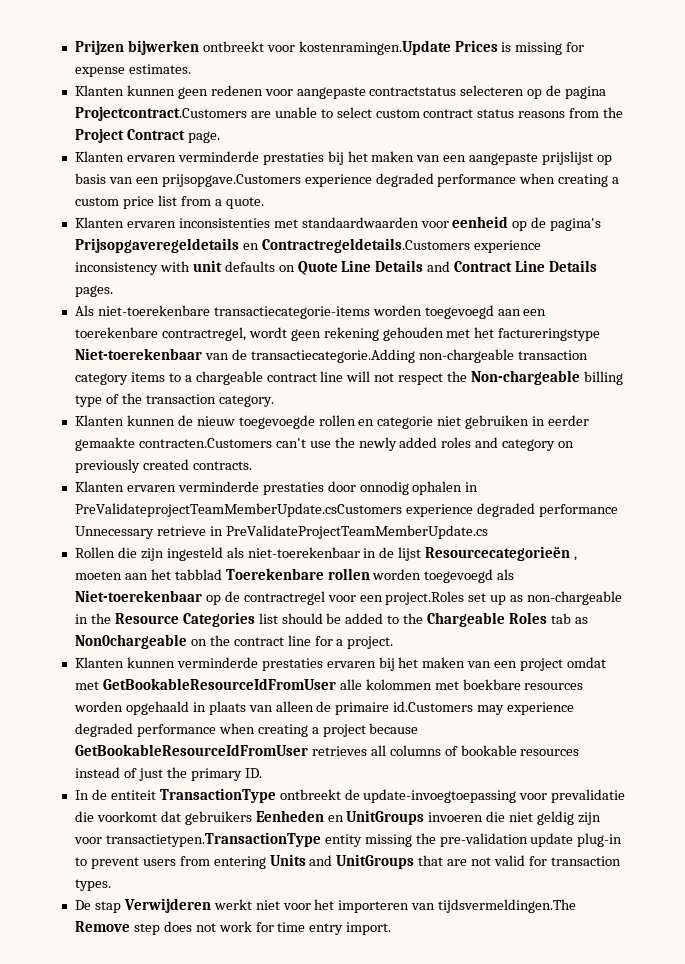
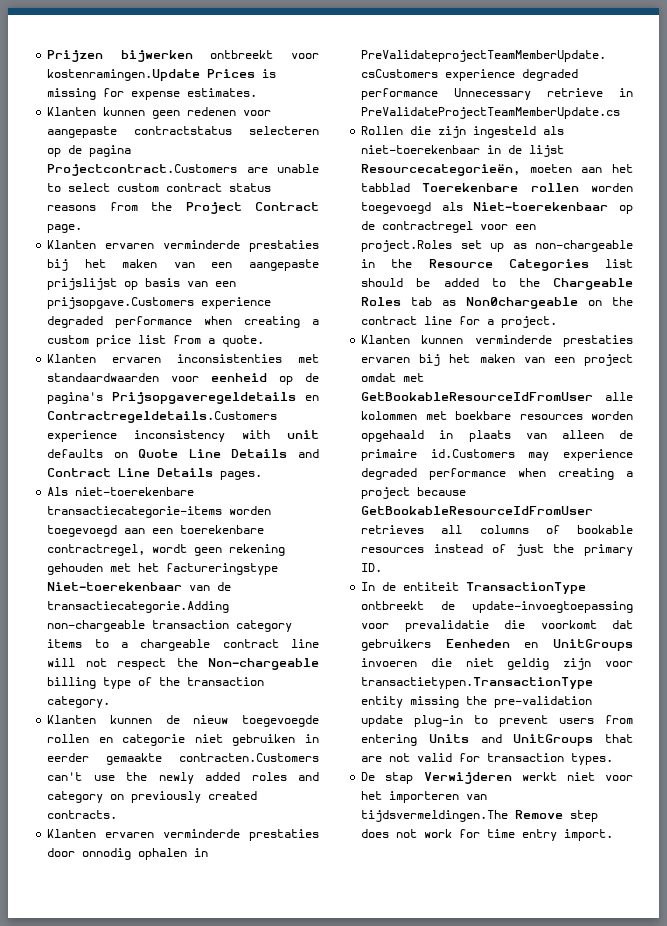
[425,546,578,561] Resourcecategorieën , -> [361,164,521,176] Resourcecategorieën,

